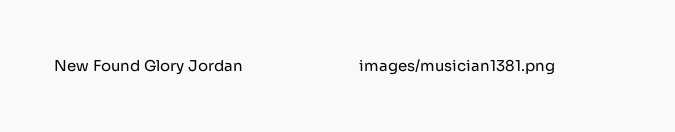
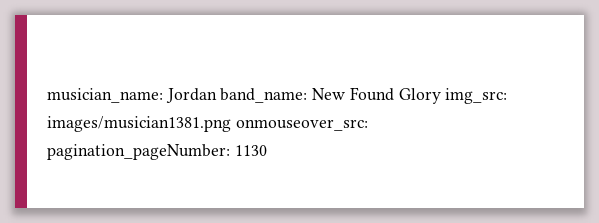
[54,59,555,75] New Found Glory Jordan images/musician1381.png -> [47,87,508,104] [47,116,368,132] [47,144,267,160] musician_name: Jordan band_name: New Found Glory img_src: images/musician1381.png onmouseover_src: pagination_pageNumber: 1130

